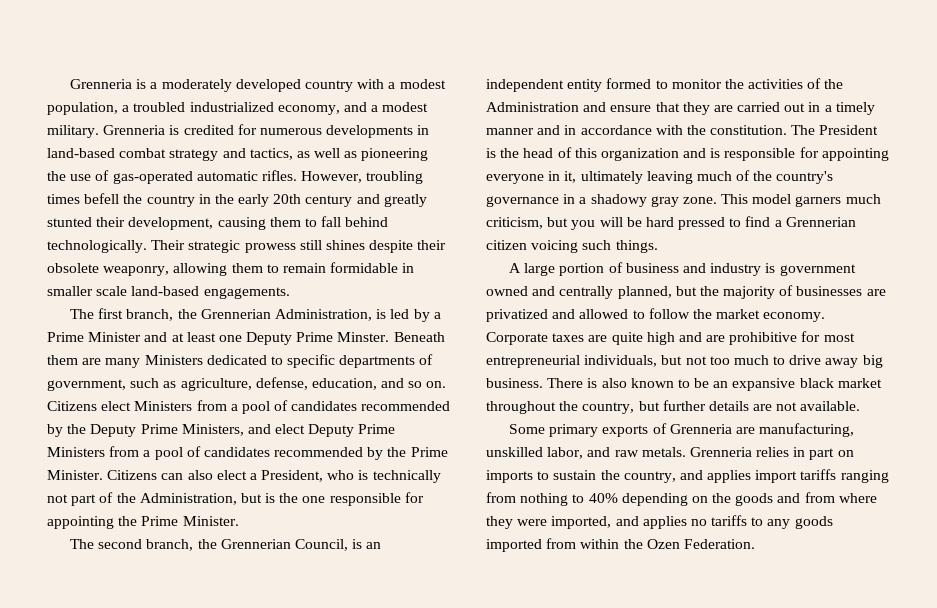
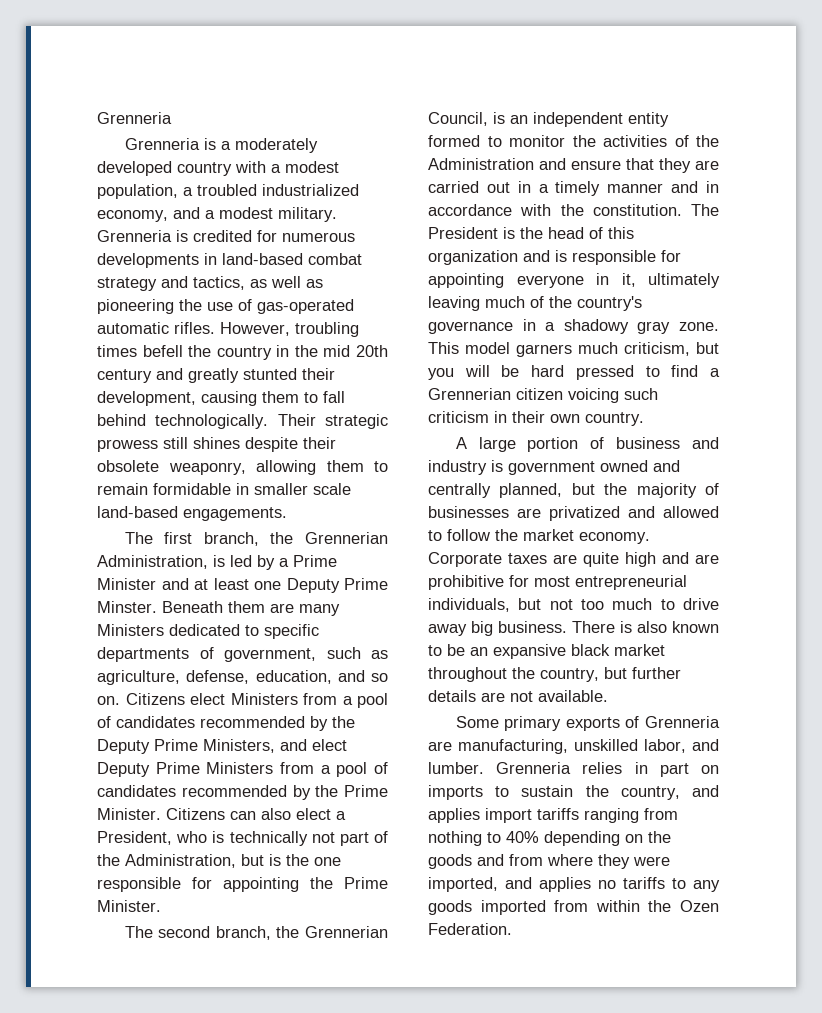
[70,79,133,89] Grenneria -> [97,112,172,124] [124,138,200,150] Grenneria // Grenneria
[238,194,270,207] early -> [323,345,351,357] mid
[615,240,658,253] things. -> [428,411,644,426] criticism in their own country.
[614,447,686,457] raw metals. -> [428,762,484,774] lumber.

